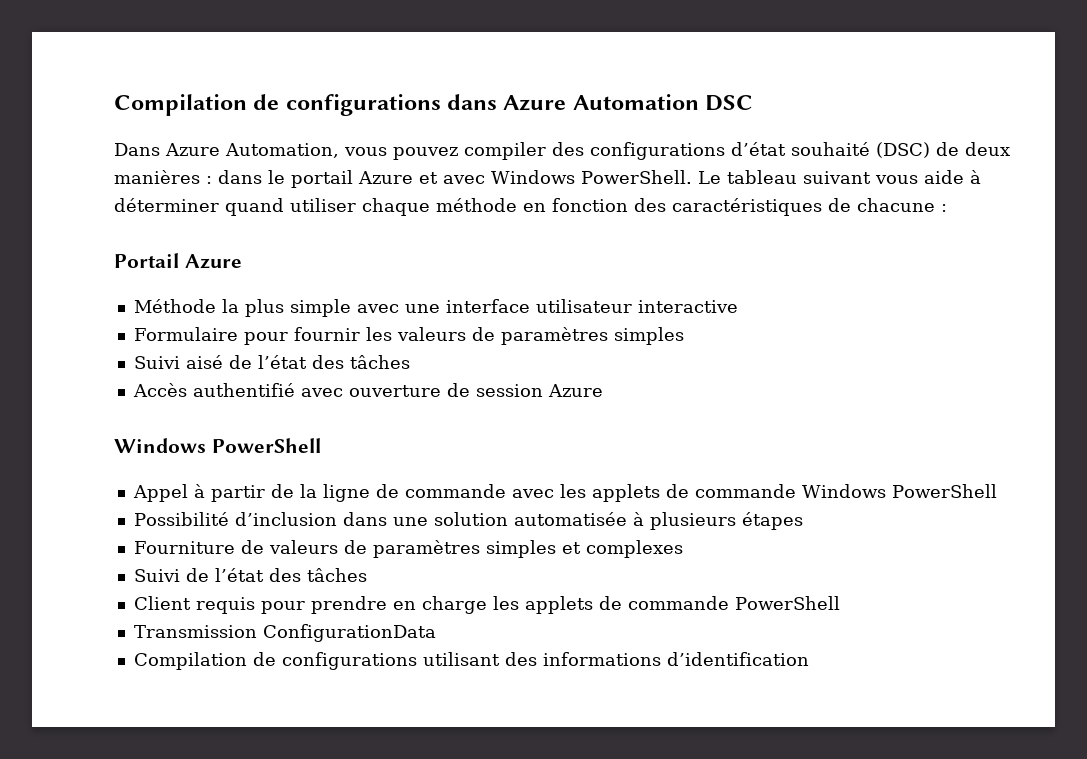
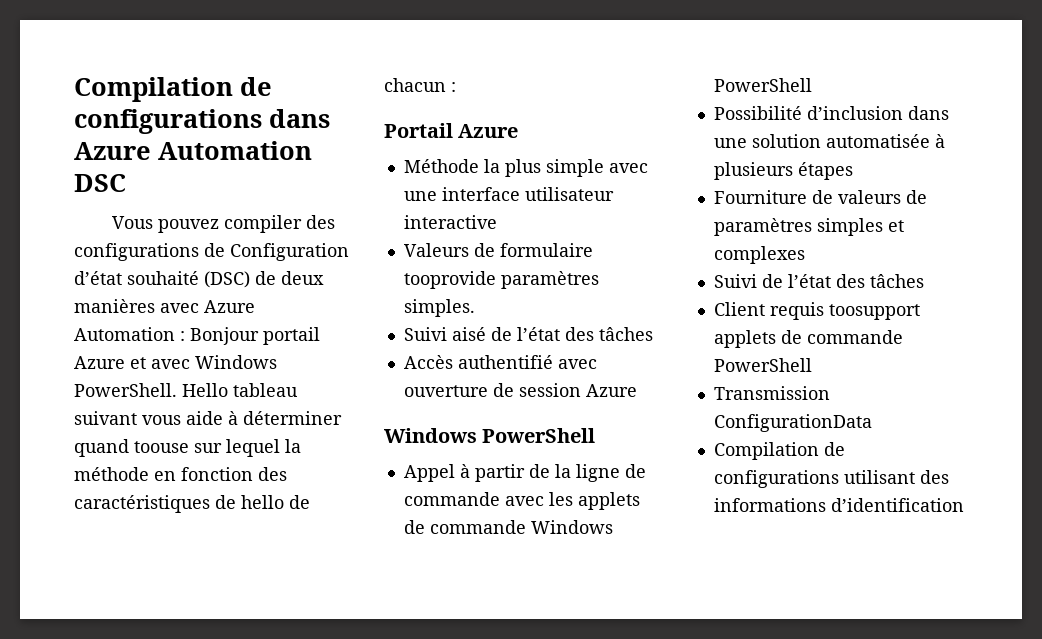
[114,143,387,158] Dans Azure Automation, vous -> [111,216,153,229] Vous
(725, 151) none -> [204,243,349,261] de Configuration
[206,170,285,184] : dans le -> [160,300,255,313] [74,327,259,345] avec Azure Automation : Bonjour
[697,171,721,184] Le -> [182,383,228,397] Hello
[290,198,430,216] utiliser chaque -> [134,439,301,457] toouse sur lequel la
[857,198,935,212] chacune -> [241,495,310,509] [384,78,446,92] hello de chacun
[133,327,684,345] Formulaire pour fournir les valeurs de paramètres simples -> [403,243,593,257] [403,271,599,289] [403,299,475,317] Valeurs de formulaire tooprovide paramètres simples.
[260,596,519,614] pour prendre en charge les -> [828,304,920,320] toosupport

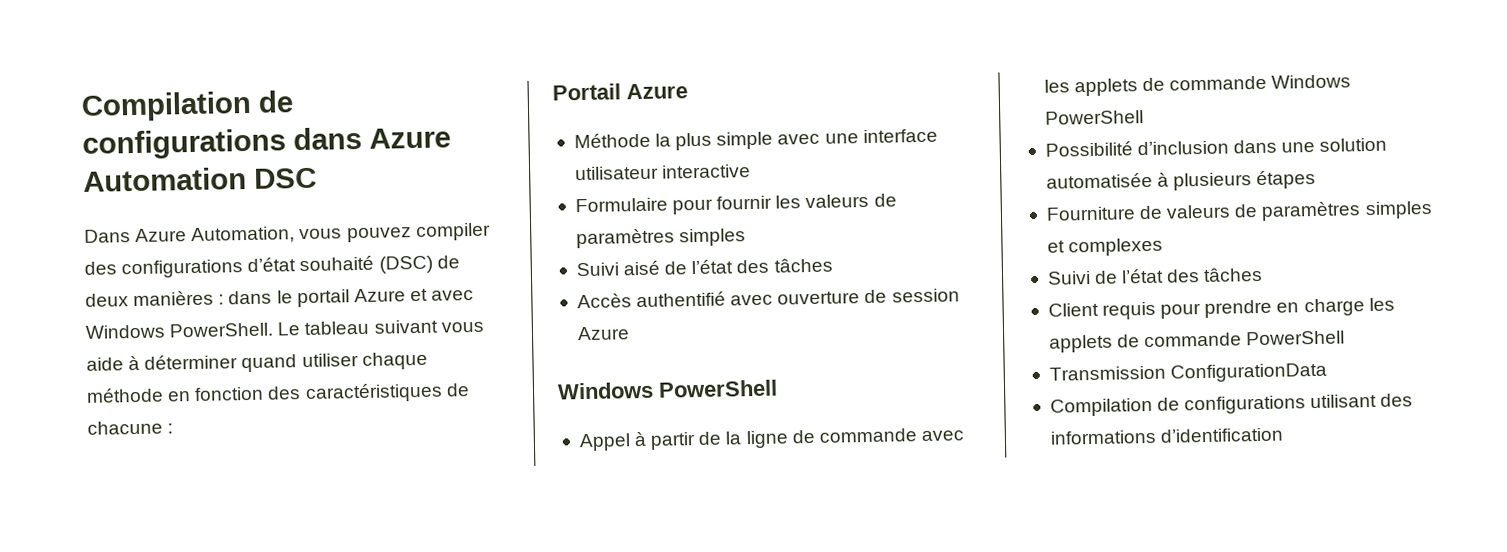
[111,216,153,229] Vous -> [84,226,343,245] Dans Azure Automation, vous
[204,243,349,261] de Configuration -> (244, 269) none
[160,300,255,313] [74,327,259,345] avec Azure Automation : Bonjour -> [218,290,293,305] : dans le
[182,383,228,397] Hello -> [277,322,301,336] Le
[134,439,301,457] toouse sur lequel la -> [301,351,428,370] utiliser chaque
[241,495,310,509] [384,78,446,92] hello de chacun -> [87,420,163,435] chacune
[403,243,593,257] [403,271,599,289] [403,299,475,317] Valeurs de formulaire tooprovide paramètres simples. -> [574,193,897,215] [575,228,747,249] Formulaire pour fournir les valeurs de paramètres simples
[828,304,920,320] toosupport -> [1160,297,1395,319] pour prendre en charge les

